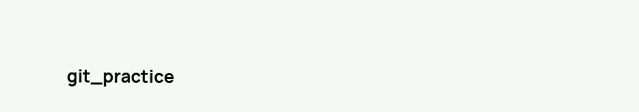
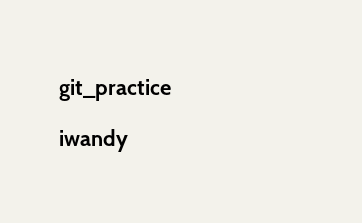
(175, 78) none -> [59,129,128,152] // iwandy

